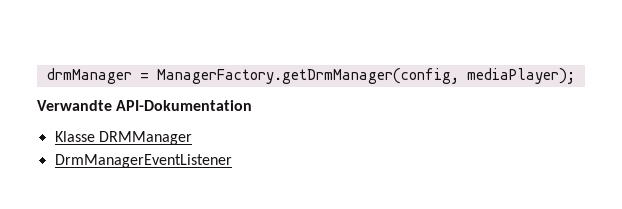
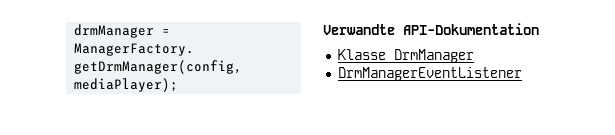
[98,131,192,145] DRMManager -> [393,49,474,63] DrmManager

